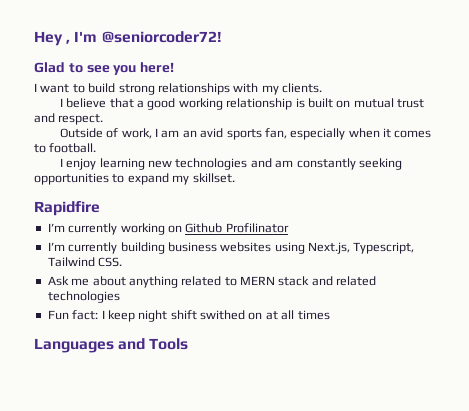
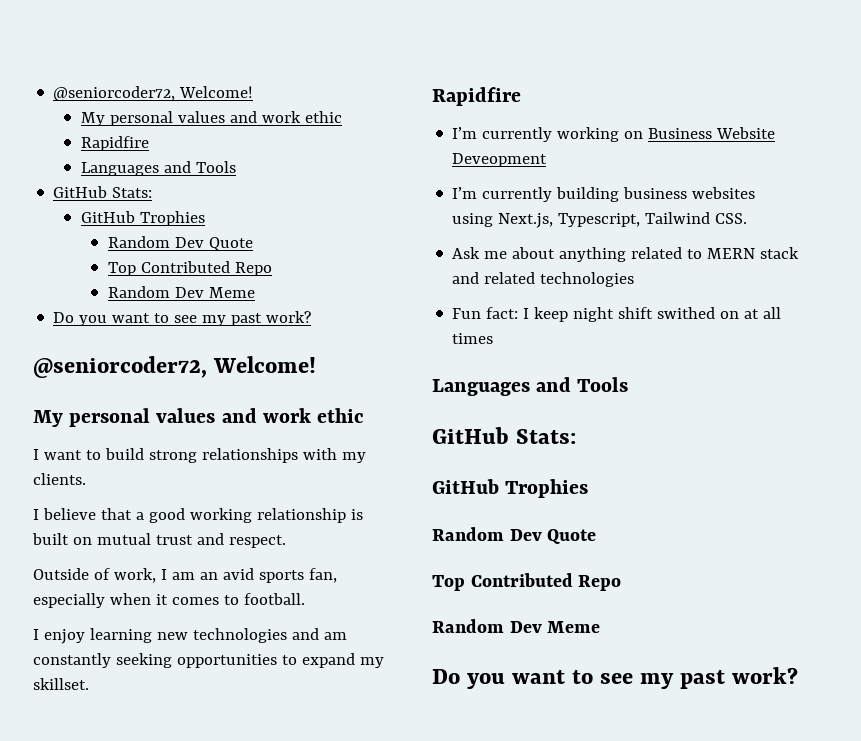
[34,31,222,46] [34,62,175,75] Hey , I'm @seniorcoder72! // Glad to see you here! -> [53,86,254,101] [80,111,342,126] [80,136,149,151] [80,161,236,176] [53,186,153,198] [80,211,205,226] [107,236,253,251] [107,261,272,276] [107,286,255,298] [53,311,312,326] [33,356,317,378] [33,408,365,427] @seniorcoder72, Welcome! // My personal values and work ethic // Rapidfire // Languages and Tools // GitHub Stats: // GitHub Trophies // Random Dev Quote // Top Contributed Repo // Random Dev Meme // Do you want to see my past work? // @seniorcoder72, Welcome! // My personal values and work ethic
[185,223,289,233] Github Profilinator -> [648,127,776,139] [452,153,548,167] Business Website Deveopment
(189, 344) none -> [432,427,577,444] [432,479,589,498] [432,527,597,544] [432,573,622,591] [432,619,601,633] [432,667,799,689] // GitHub Stats: // GitHub Trophies // Random Dev Quote // Top Contributed Repo // Random Dev Meme // Do you want to see my past work?

